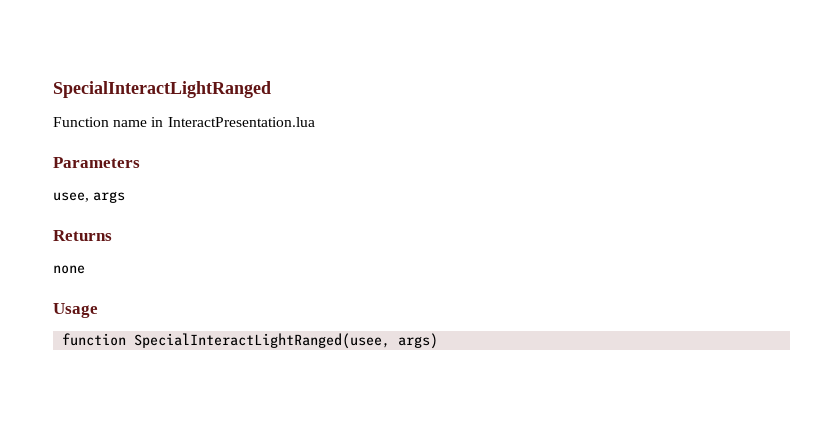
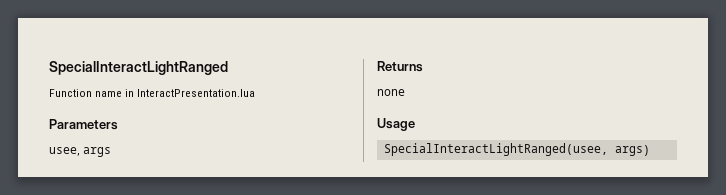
[62,333,127,346] function -> (415, 124) none

